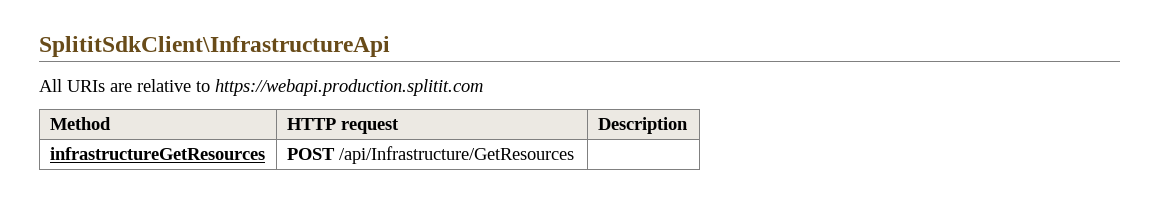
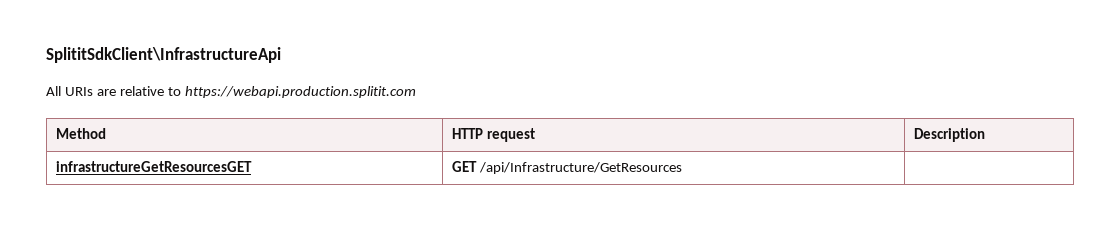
[49,147,265,160] [286,148,335,160] infrastructureGetResources | POST -> [55,161,252,172] [451,161,477,172] infrastructureGetResourcesGET | GET

